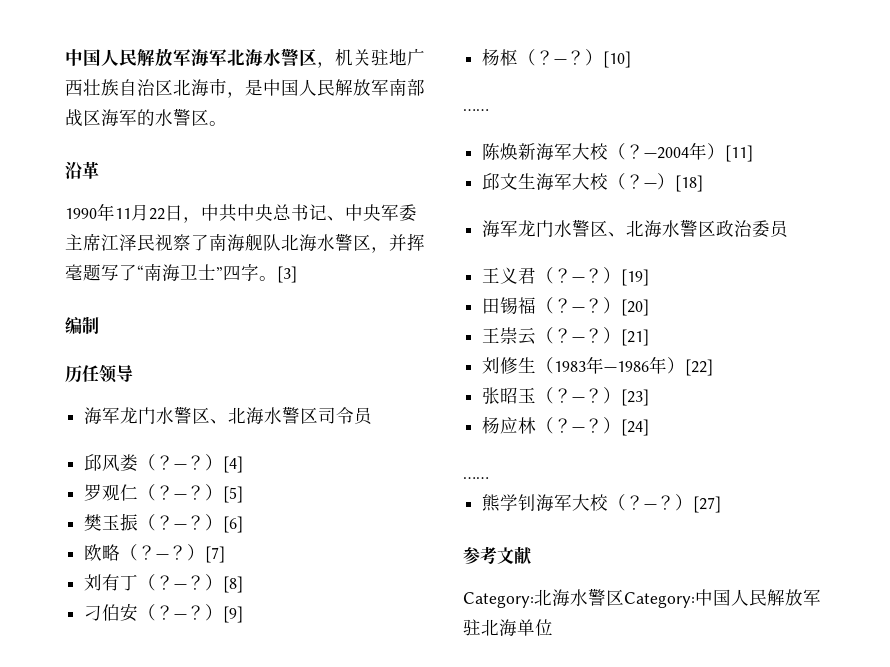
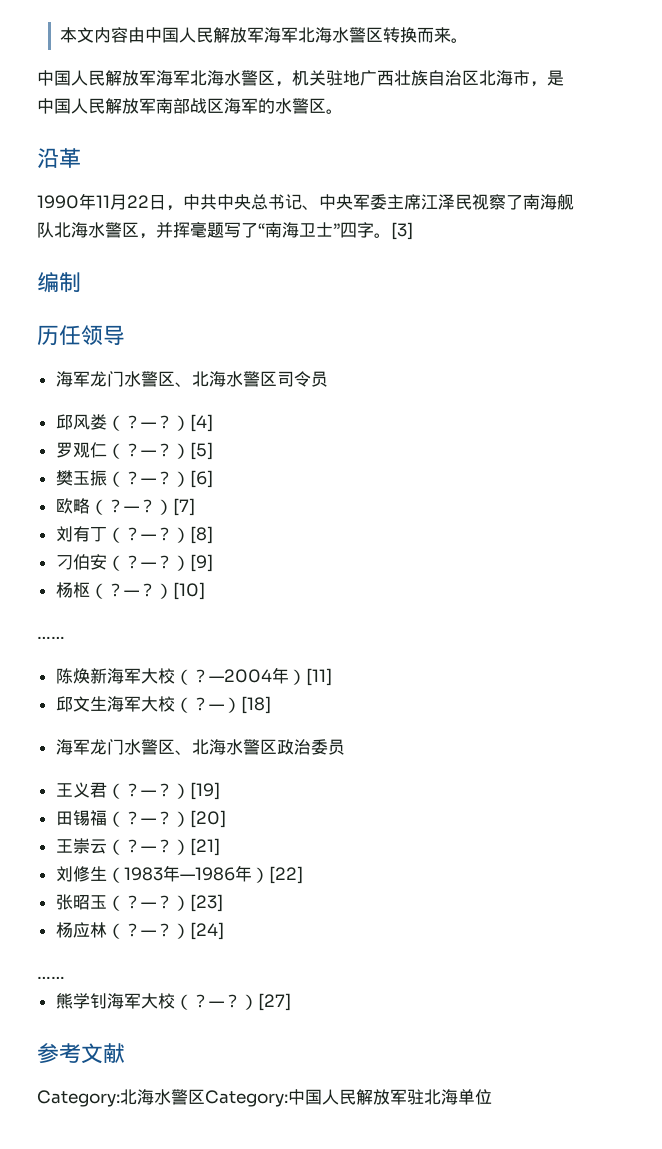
(65, 57) none -> [60,27,469,43] 本文内容由中国人民解放军海军北海水警区转换而来。 //

